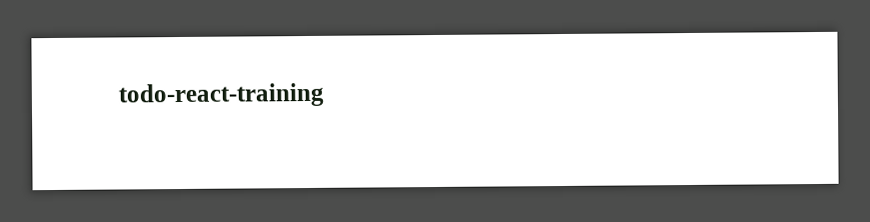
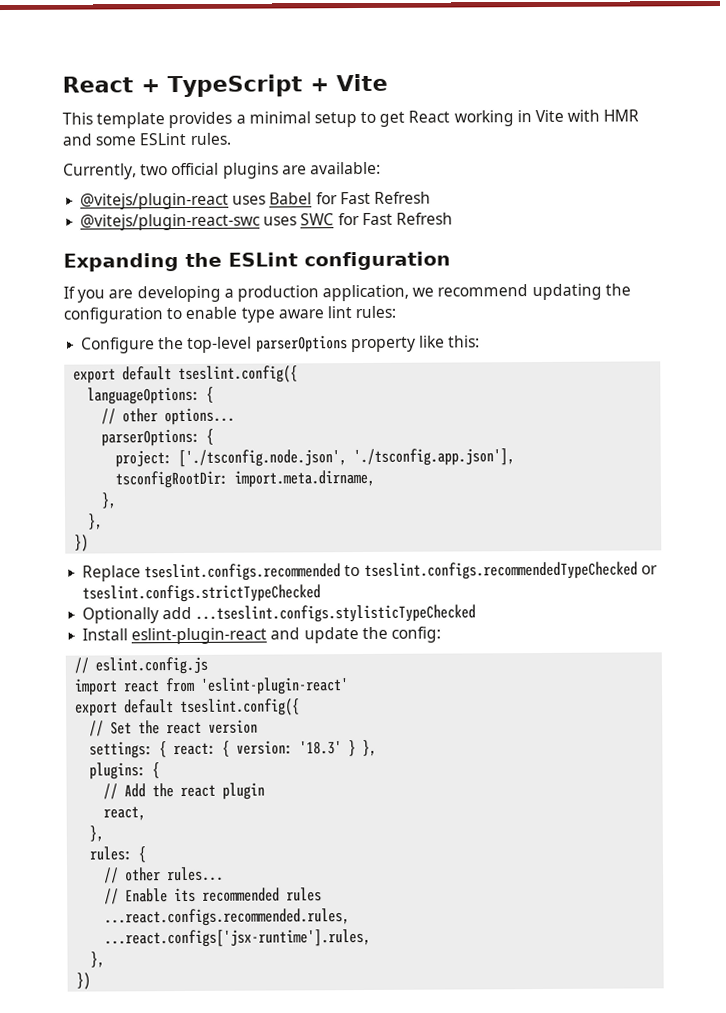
[118,82,324,108] todo-react-training -> [62,73,388,98] [62,109,640,129] [62,132,231,146] [63,161,381,180] [80,191,431,210] [80,212,453,231] [63,251,451,272] [63,283,631,303] [63,305,397,324] [81,335,481,354] [73,365,299,384] [87,386,215,405] [101,407,236,426] [101,428,215,447] [115,448,516,468] [115,469,376,489] [101,492,118,509] [88,513,104,530] [74,534,90,552] [82,561,658,582] [82,584,322,603] [82,604,477,624] [82,626,441,645] [74,656,209,675] [74,677,350,696] [75,698,301,717] [89,719,259,737] [89,739,378,759] [89,762,161,780] [103,782,266,800] [103,806,147,821] [89,825,105,842] [89,846,147,863] [104,866,225,884] [104,887,323,905] [104,908,351,927] [104,928,372,948] [90,951,106,968] [76,972,92,990] React + TypeScript + Vite // This template provides a minimal setup to get React working in Vite with HMR and some ESLint rules. // Currently, two official plugins are available: // @vitejs/plugin-react uses Babel for Fast Refresh // @vitejs/plugin-react-swc uses SWC for Fast Refresh // Expanding the ESLint configuration // If you are developing a production application, we recommend updating the configuration to enable type aware lint rules: // Configure the top-level parserOptions property like this: // export default tseslint.config({ // languageOptions: { // // other options... // parserOptions: { // project: ['./tsconfig.node.json', './tsconfig.app.json'], // tsconfigRootDir: import.meta.dirname, // }, // }, // }) // Replace tseslint.configs.recommended to tseslint.configs.recommendedTypeChecked or tseslint.configs.strictTypeChecked // Optionally add ...tseslint.configs.stylisticTypeChecked // Install eslint-plugin-react and update the config: // // eslint.config.js // import react from 'eslint-plugin-react' // export default tseslint.config({ // // Set the react version // settings: { react: { version: '18.3' } }, // plugins: { // // Add the react plugin // react, // }, // rules: { // // other rules... // // Enable its recommended rules // ...react.configs.recommended.rules, // ...react.configs['jsx-runtime'].rules, // }, // })

